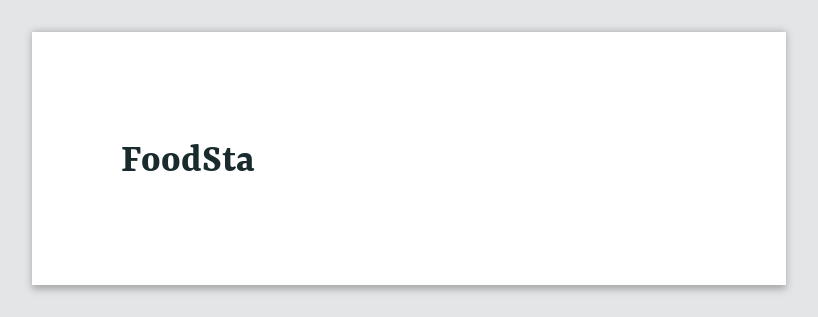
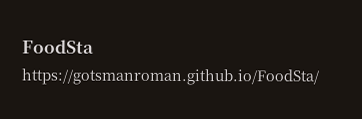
(255, 157) none -> [21,68,319,86] // https://gotsmanroman.github.io/FoodSta/

